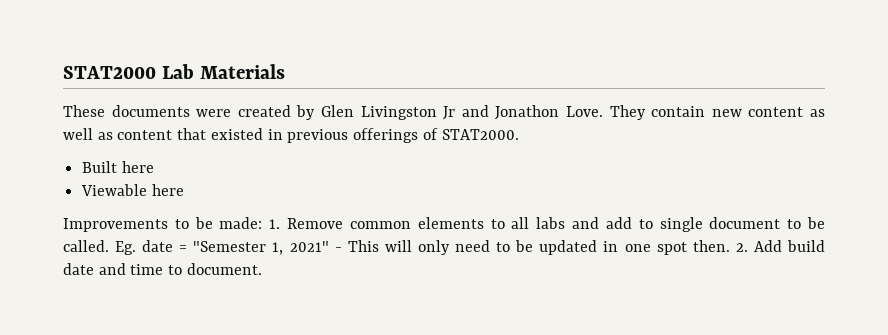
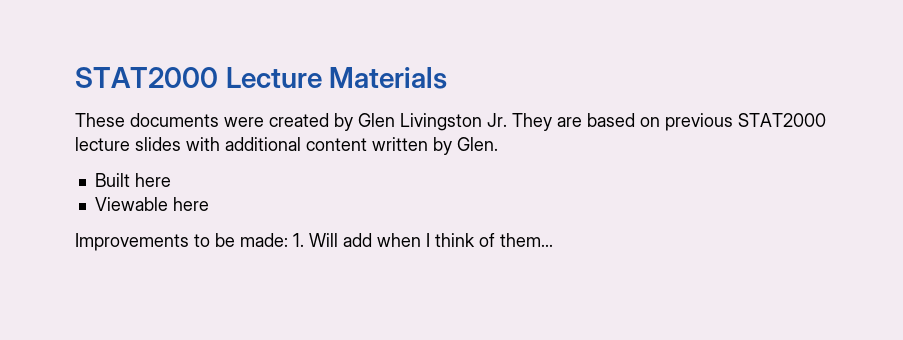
[63,64,194,79] STAT2000 Lab -> [75,67,322,88] STAT2000 Lecture
[443,105,826,120] [63,128,519,143] Jr and Jonathon Love. They contain new content as well as content that existed in previous offerings of STAT2000. -> [487,113,826,131] [75,137,498,155] Jr. They are based on previous STAT2000 lecture slides with additional content written by Glen.
[287,217,826,232] [63,240,825,255] [63,263,262,275] Remove common elements to all labs and add to single document to be called. Eg. date = "Semester 1, 2021" - This will only need to be updated in one spot then. 2. Add build date and time to document. -> [309,233,553,247] Will add when I think of them...

